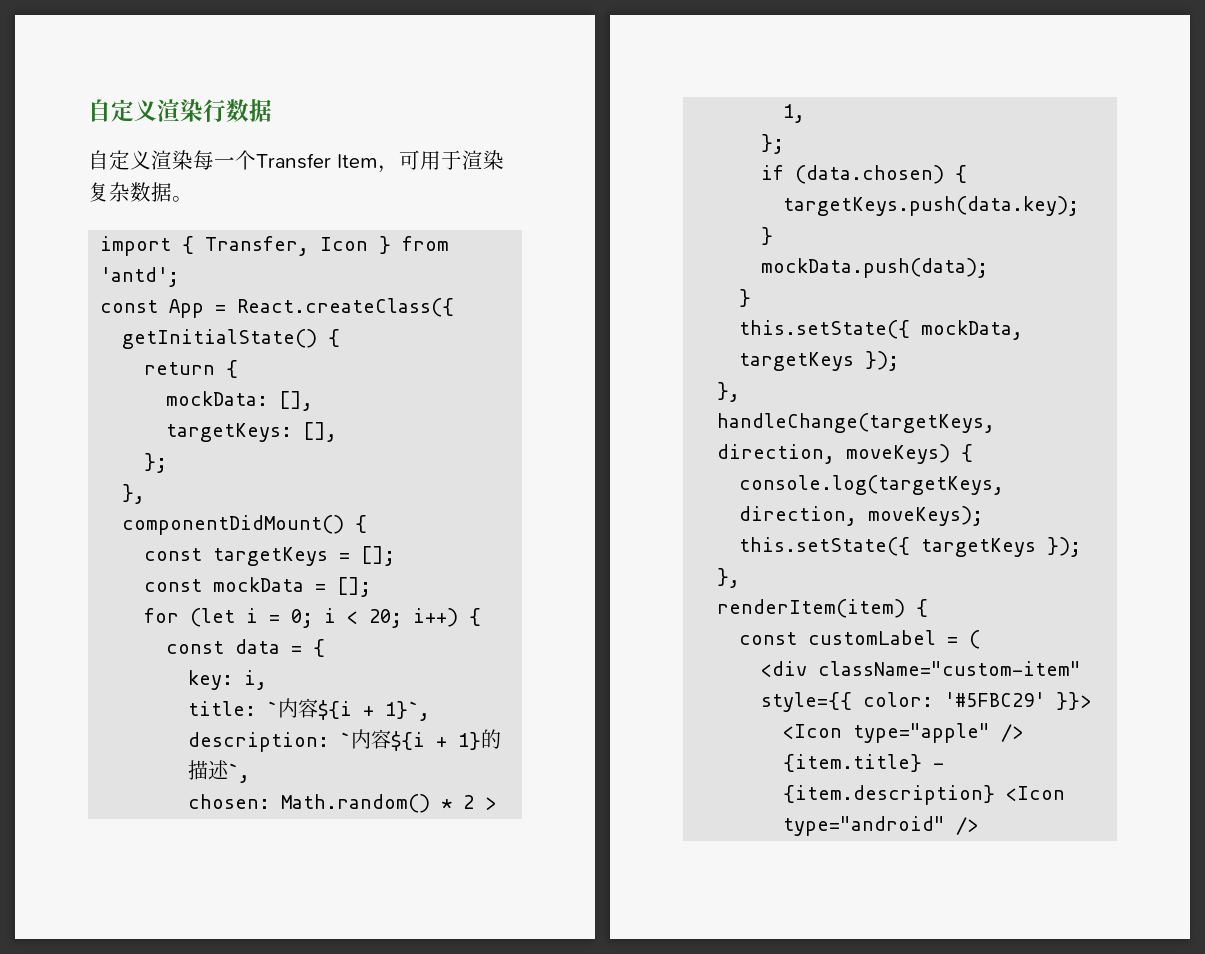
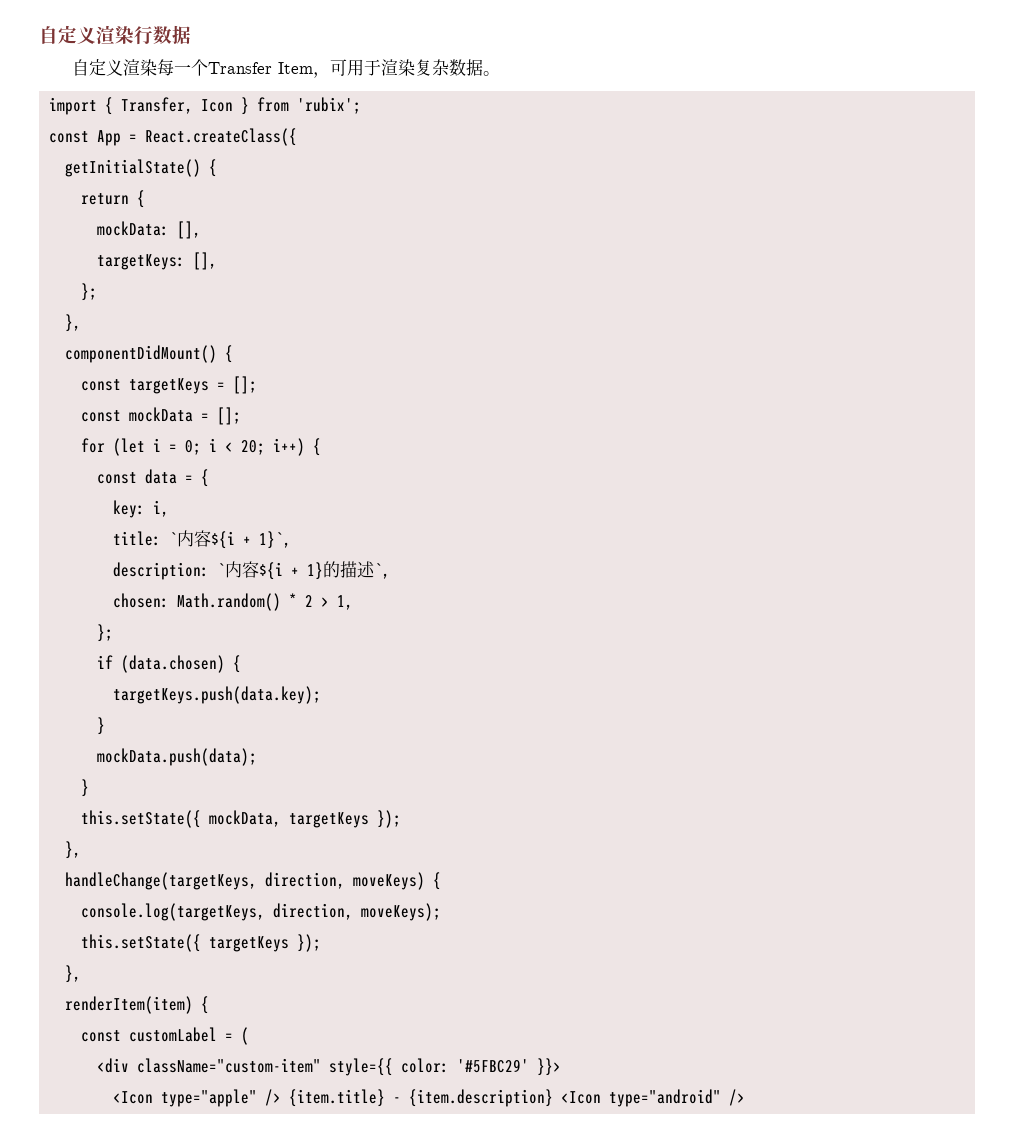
[100,267,180,287] 'antd'; -> [297,97,362,114] 'rubix';

